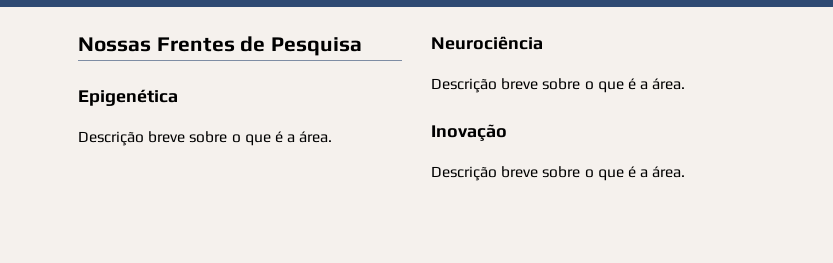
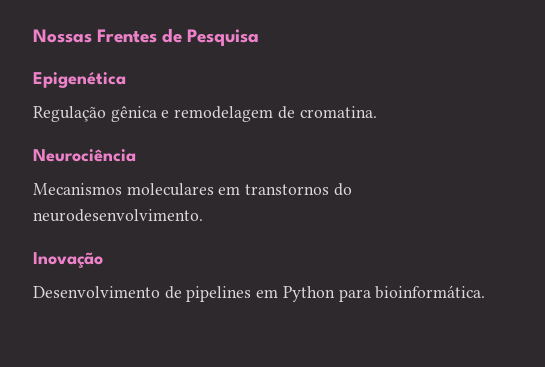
[78,131,333,146] [431,36,543,50] [431,78,686,93] [431,124,507,141] [431,166,686,181] Descrição breve sobre o que é a área. // Neurociência // Descrição breve sobre o que é a área. // Inovação // Descrição breve sobre o que é a área. -> [33,106,377,122] [33,149,136,162] [33,183,352,196] [33,209,203,222] [33,252,103,268] [33,285,486,302] Regulação gênica e remodelagem de cromatina. // Neurociência // Mecanismos moleculares em transtornos do neurodesenvolvimento. // Inovação // Desenvolvimento de pipelines em Python para bioinformática.

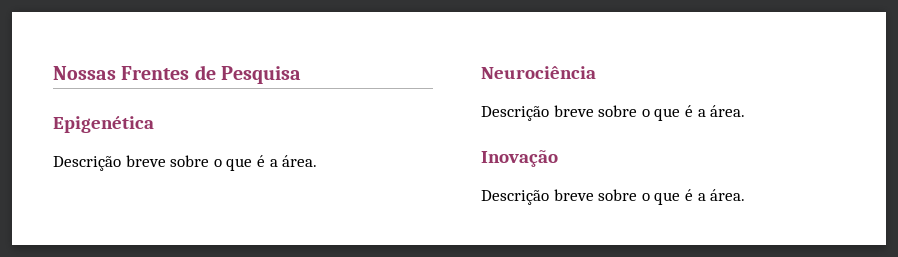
[33,106,377,122] [33,149,136,162] [33,183,352,196] [33,209,203,222] [33,252,103,268] [33,285,486,302] Regulação gênica e remodelagem de cromatina. // Neurociência // Mecanismos moleculares em transtornos do neurodesenvolvimento. // Inovação // Desenvolvimento de pipelines em Python para bioinformática. -> [53,155,318,171] [481,66,596,79] [481,105,746,121] [481,150,558,167] [481,189,746,205] Descrição breve sobre o que é a área. // Neurociência // Descrição breve sobre o que é a área. // Inovação // Descrição breve sobre o que é a área.

